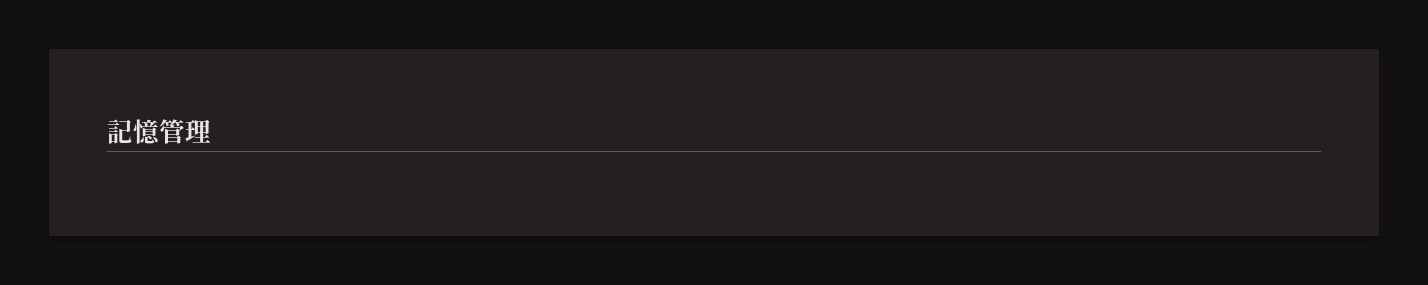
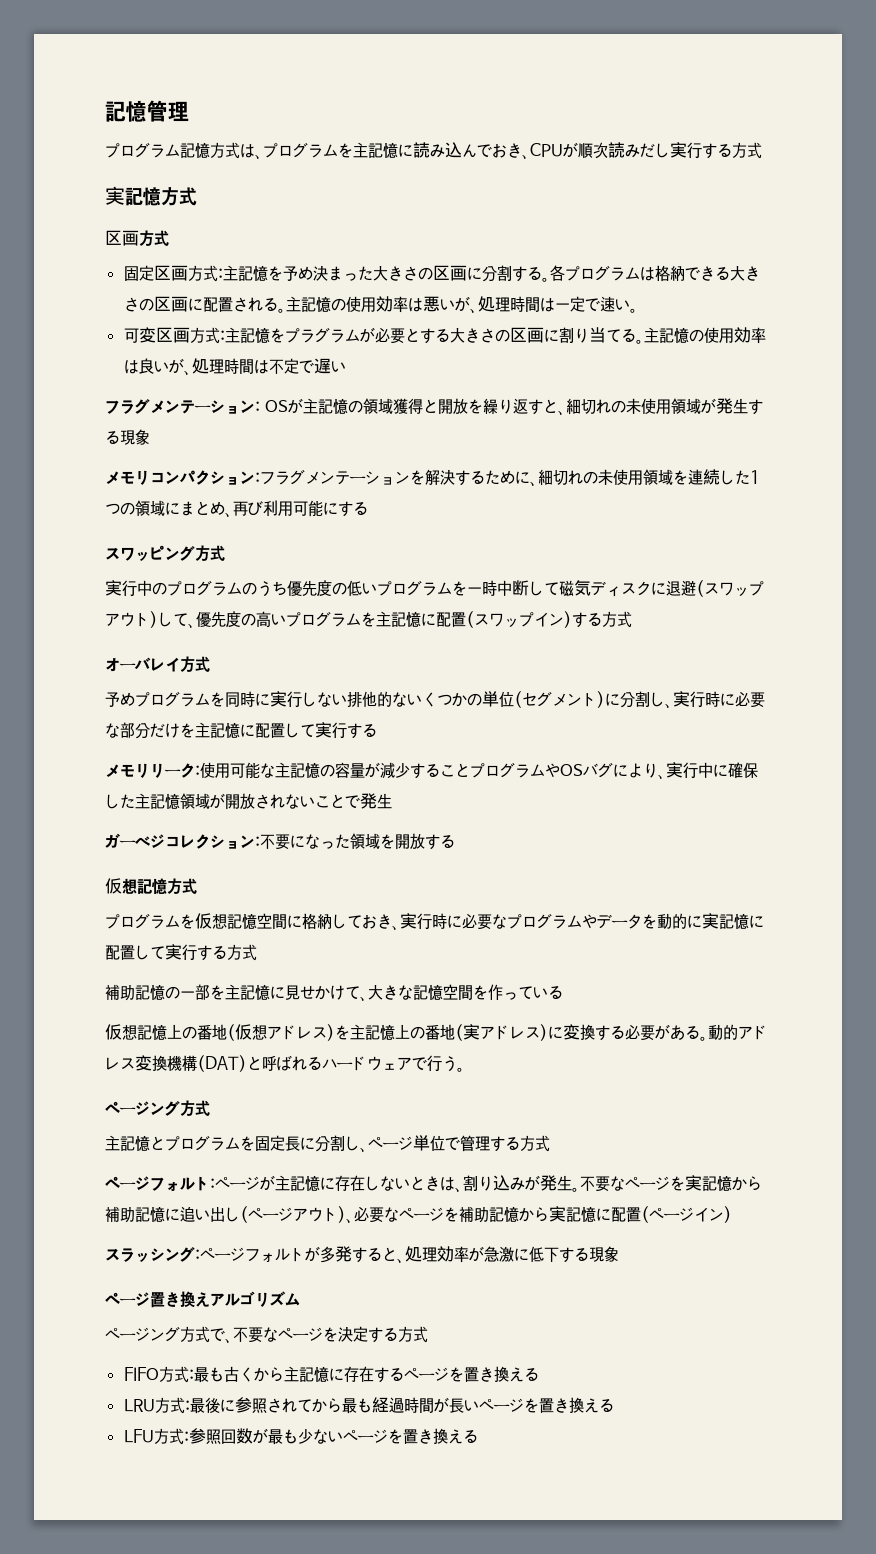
(211, 131) none -> [105,142,762,160] [105,186,197,206] [105,230,169,246] [123,265,760,282] [123,296,638,314] [123,327,766,344] [123,358,346,376] [105,398,763,416] [105,429,150,445] [105,469,760,487] [105,500,368,518] [105,545,225,561] [105,580,764,597] [105,611,632,629] [105,656,210,672] [105,691,765,709] [105,722,377,739] [105,762,758,780] [105,793,392,810] [105,833,455,850] [105,878,197,894] [105,913,764,931] [105,944,257,961] [105,984,563,1002] [105,1024,768,1041] [105,1055,465,1072] [105,1100,210,1116] [105,1135,550,1153] [105,1175,762,1193] [105,1206,732,1224] [105,1246,619,1264] [105,1291,300,1308] [105,1326,428,1344] [123,1366,539,1383] [123,1397,614,1414] [123,1428,478,1445] // プログラム記憶方式は、プログラムを主記憶に読み込んでおき、CPUが順次読みだし実行する方式 // 実記憶方式 // 区画方式 // 固定区画方式:主記憶を予め決まった大きさの区画に分割する。各プログラムは格納できる大きさの区画に配置される。主記憶の使用効率は悪いが、処理時間は一定で速い。 // 可変区画方式:主記憶をプラグラムが必要とする大きさの区画に割り当てる。主記憶の使用効率は良いが、処理時間は不定で遅い // フラグメンテーション: OSが主記憶の領域獲得と開放を繰り返すと、細切れの未使用領域が発生する現象 // メモリコンパクション:フラグメンテーションを解決するために、細切れの未使用領域を連続した1つの領域にまとめ、再び利用可能にする // スワッピング方式 // 実行中のプログラムのうち優先度の低いプログラムを一時中断して磁気ディスクに退避(スワップアウト)して、優先度の高いプログラムを主記憶に配置(スワップイン)する方式 // オーバレイ方式 // 予めプログラムを同時に実行しない排他的ないくつかの単位(セグメント)に分割し、実行時に必要な部分だけを主記憶に配置して実行する // メモリリーク:使用可能な主記憶の容量が減少することプログラムやOSバグにより、実行中に確保した主記憶領域が開放されないことで発生 // ガーべジコレクション:不要になった領域を開放する // 仮想記憶方式 // プログラムを仮想記憶空間に格納しておき、実行時に必要なプログラムやデータを動的に実記憶に配置して実行する方式 // 補助記憶の一部を主記憶に見せかけて、大きな記憶空間を作っている // 仮想記憶上の番地(仮想アドレス)を主記憶上の番地(実アドレス)に変換する必要がある。動的アドレス変換機構(DAT)と呼ばれるハードウェアで行う。 // ページング方式 // 主記憶とプログラムを固定長に分割し、ページ単位で管理する方式 // ページフォルト:ページが主記憶に存在しないときは、割り込みが発生。不要なページを実記憶から補助記憶に追い出し(ページアウト)、必要なページを補助記憶から実記憶に配置(ページイン) // スラッシング:ページフォルトが多発すると、処理効率が急激に低下する現象 // ページ置き換えアルゴリズム // ページング方式で、不要なページを決定する方式 // FIFO方式:最も古くから主記憶に存在するページを置き換える // LRU方式:最後に参照されてから最も経過時間が長いページを置き換える // LFU方式:参照回数が最も少ないページを置き換える

